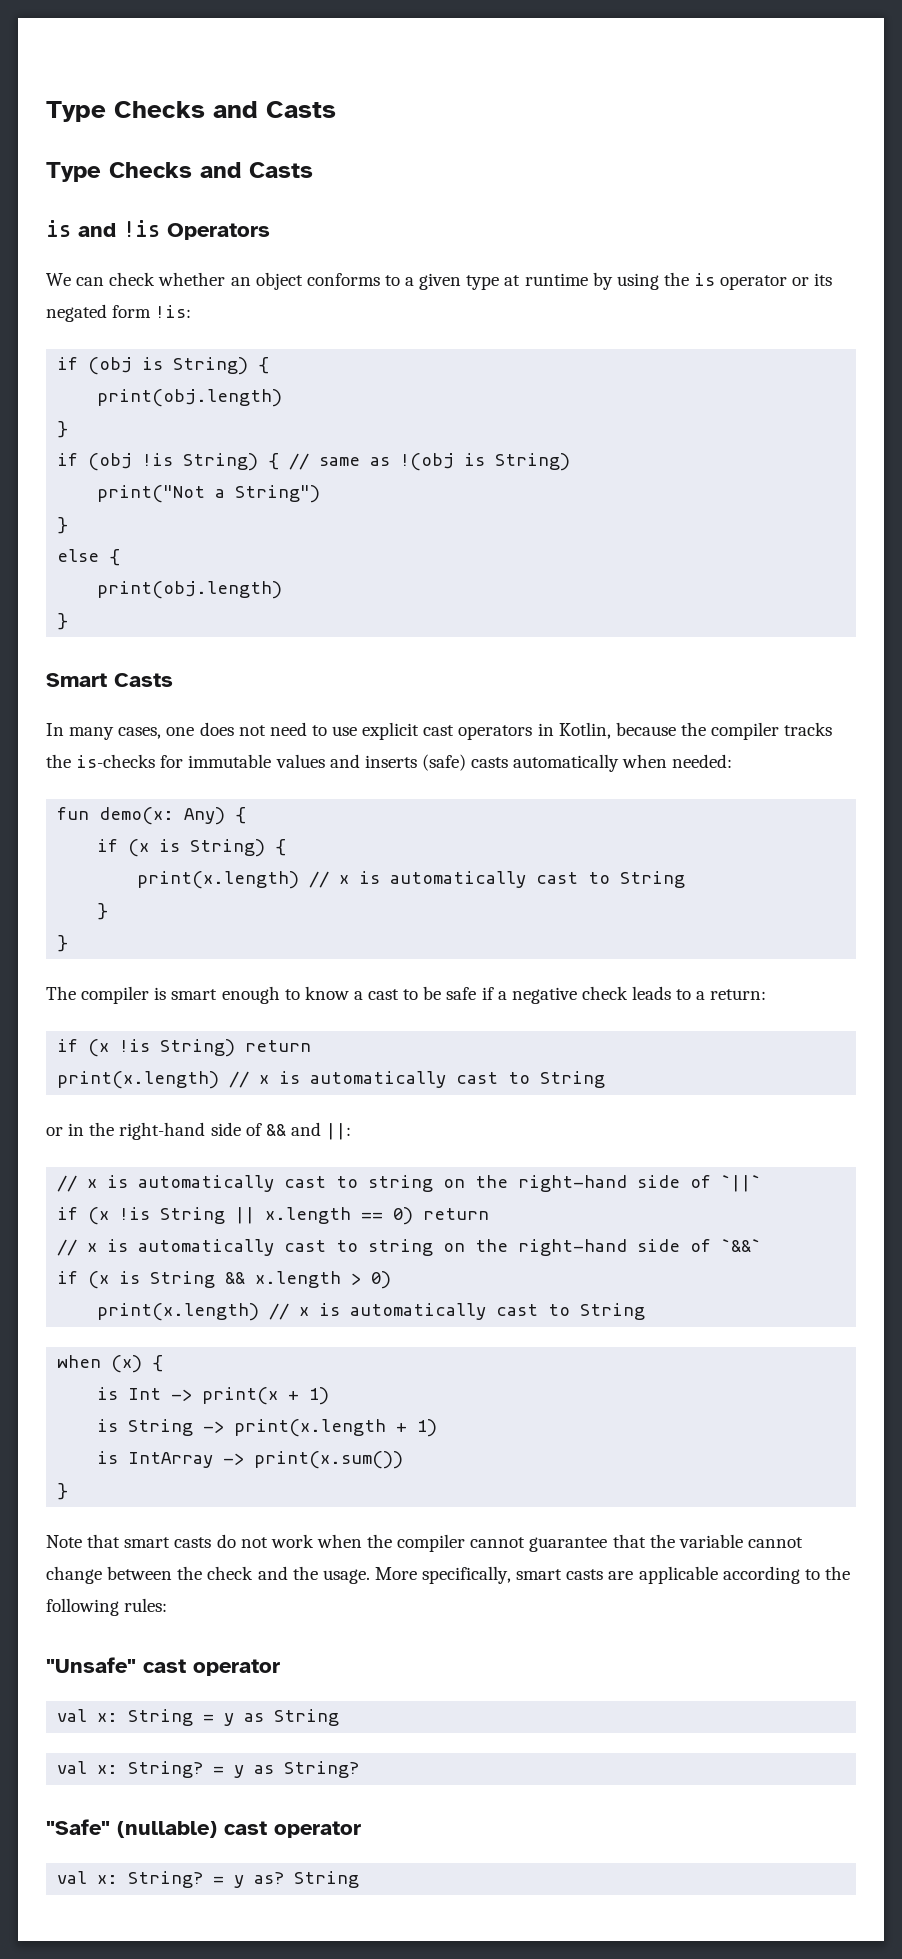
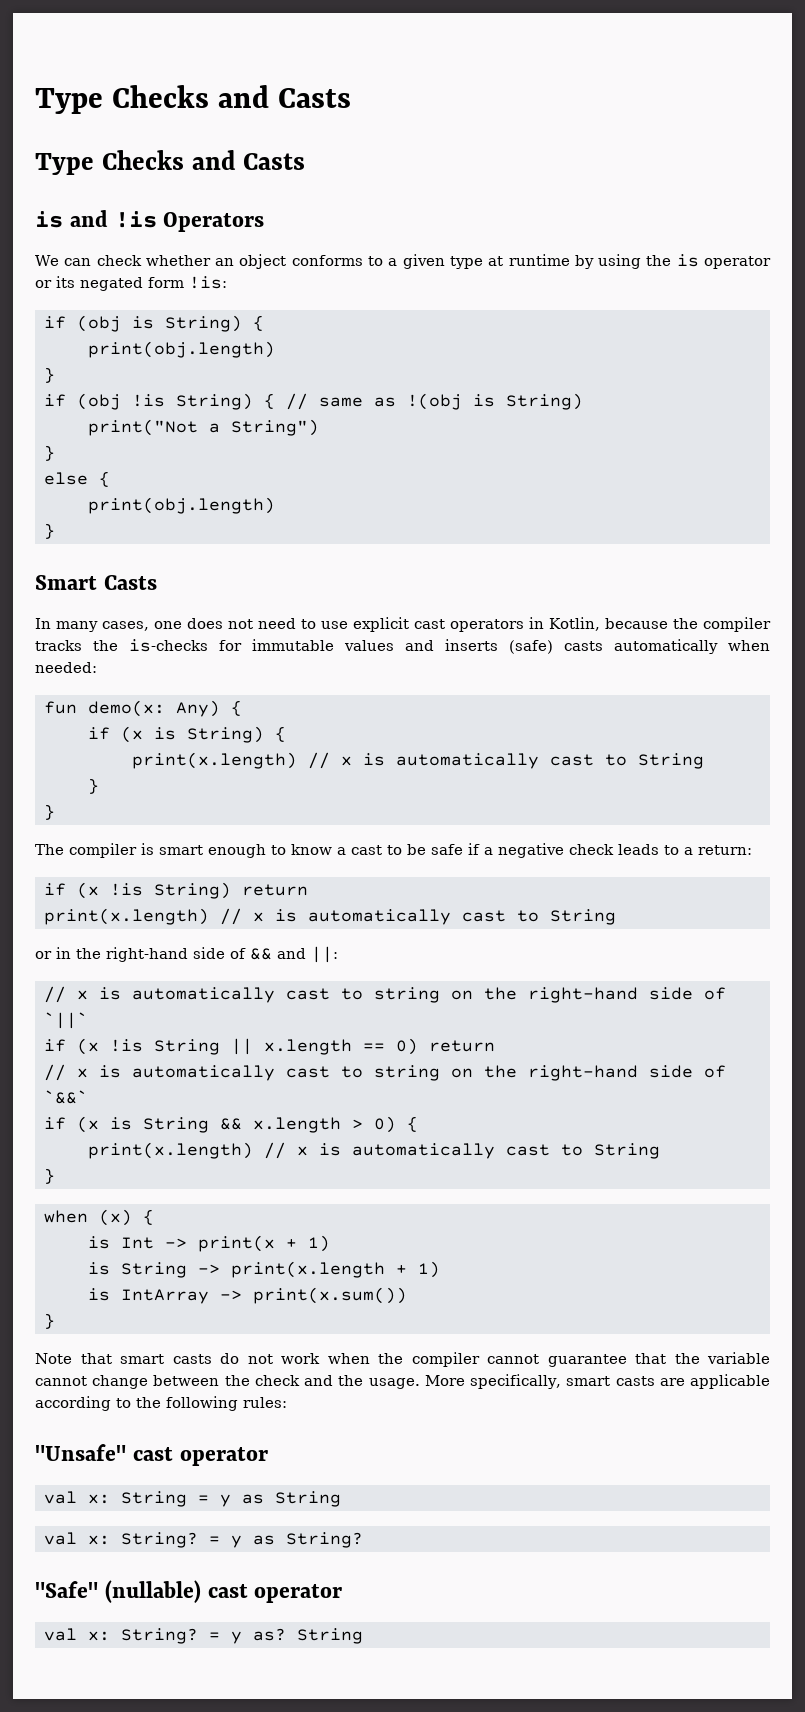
[97,1303,646,1321] // print(x.length) // x is automatically cast to String -> [406,1116,418,1132] [87,1142,660,1159] [43,1168,55,1184] { // print(x.length) // x is automatically cast to String // }

